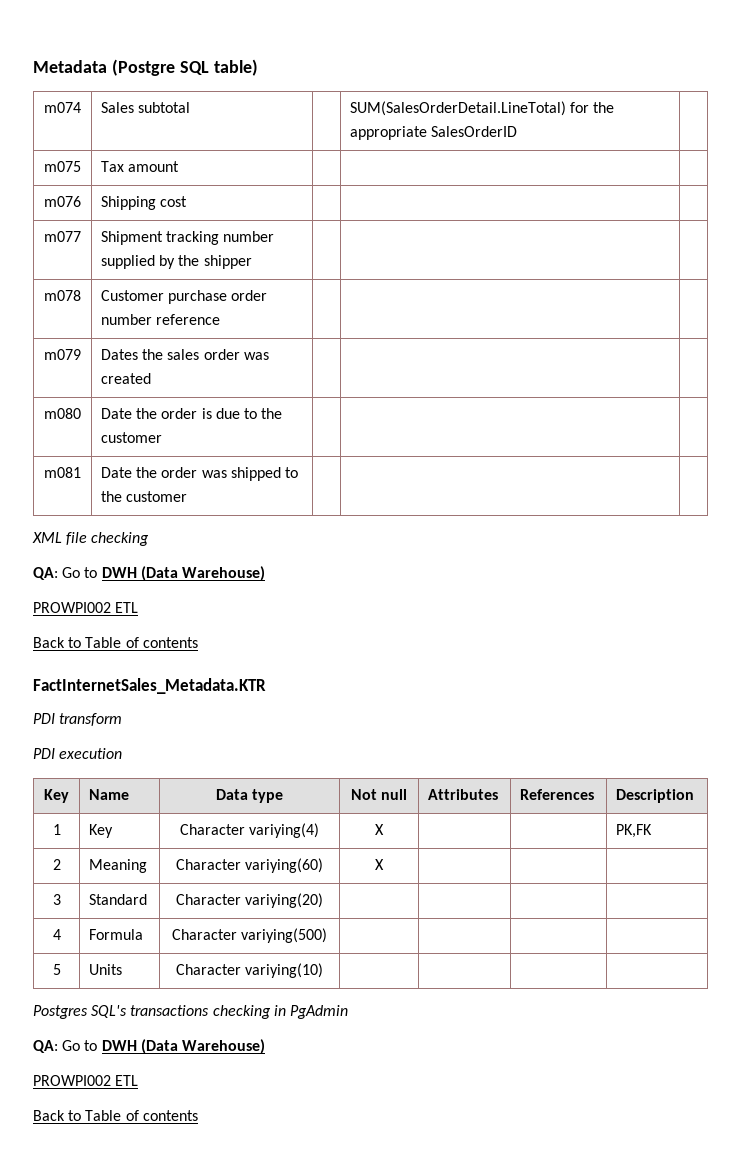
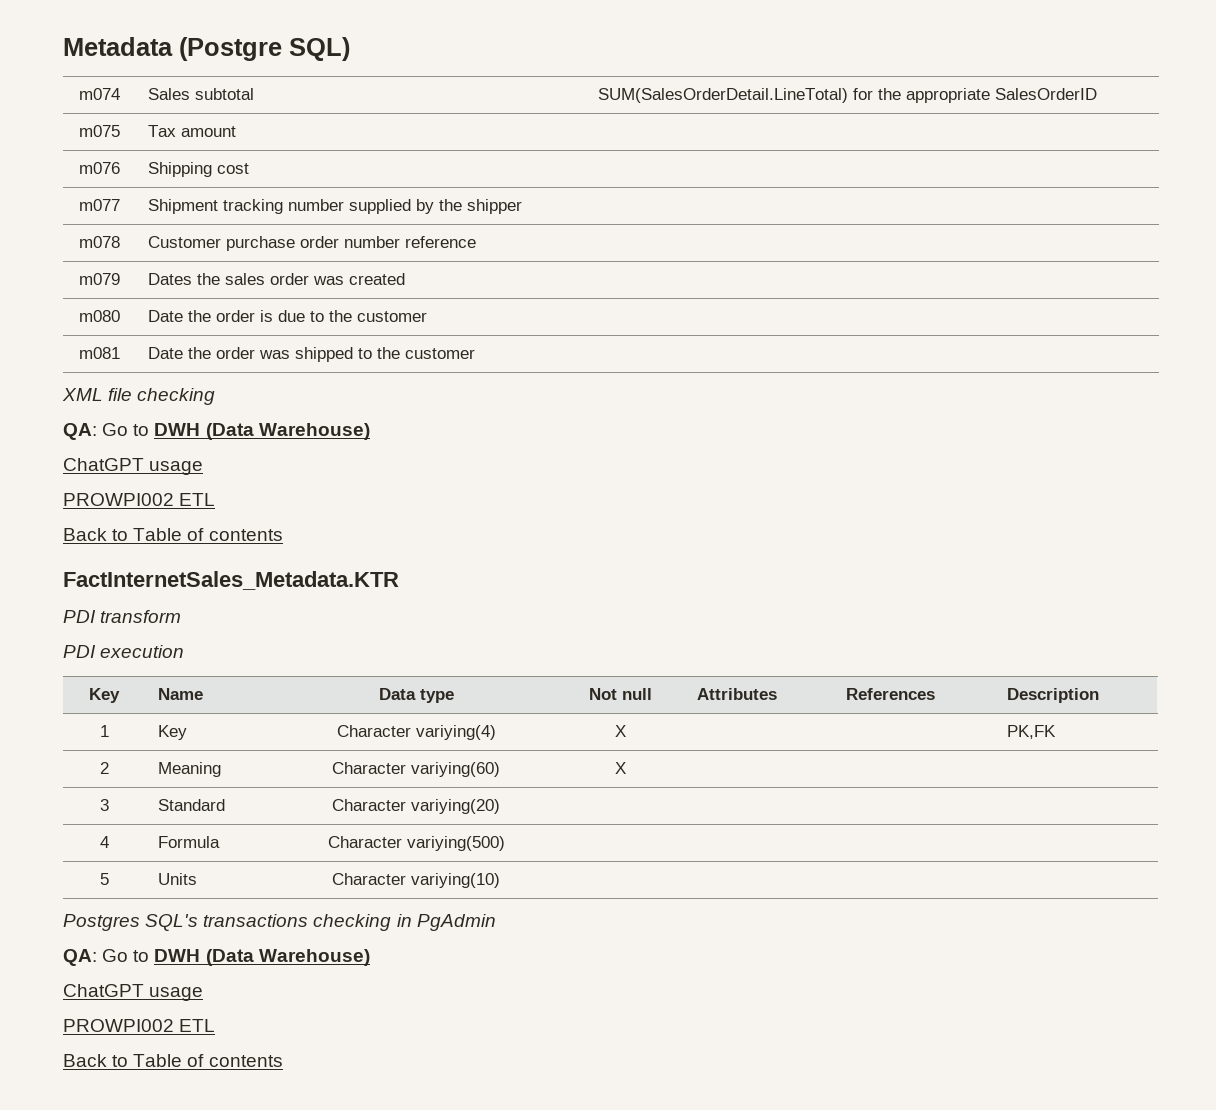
[179,59,258,76] SQL table) -> [289,37,350,61] SQL)
(265, 573) none -> [63,458,204,475] // ChatGPT usage
(265, 1046) none -> [63,984,204,1001] // ChatGPT usage

